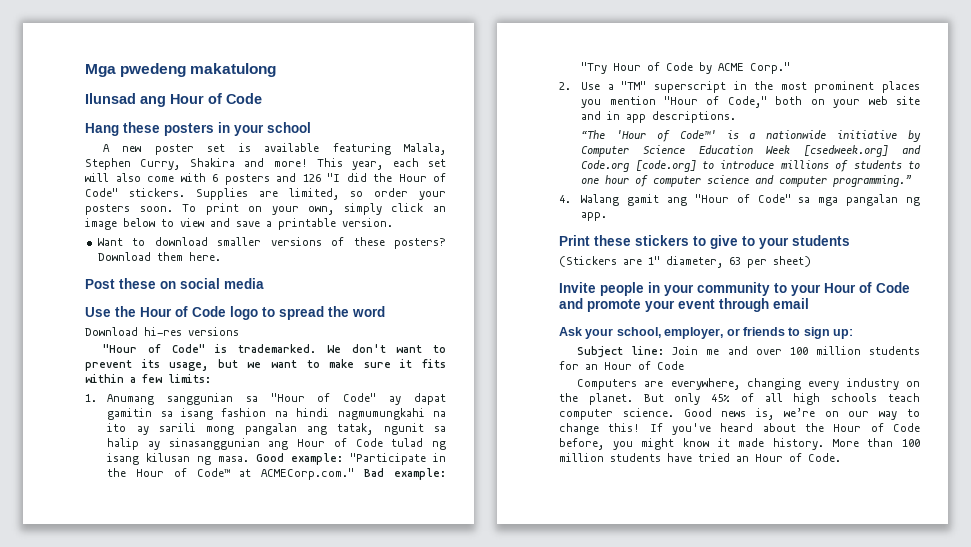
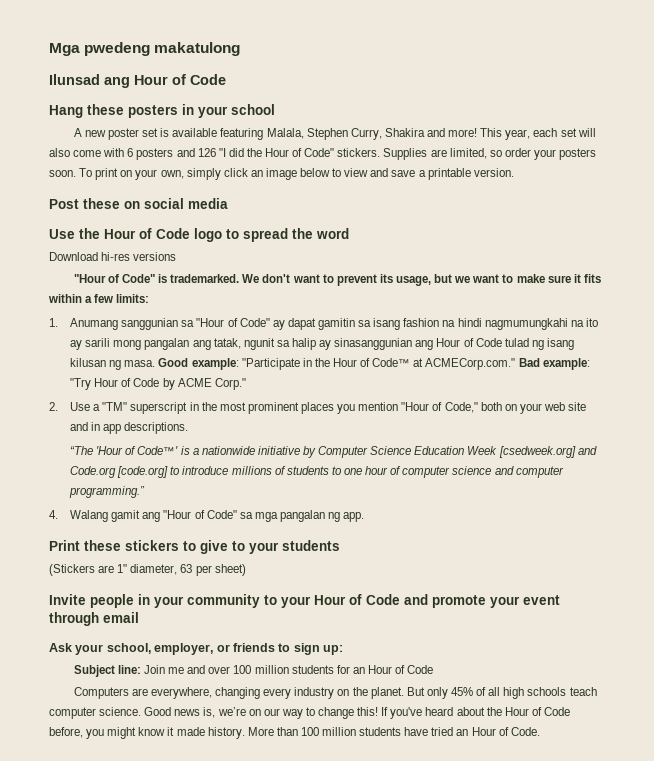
[97,237,447,249] [97,252,221,261] // Want to download smaller versions of these posters? Download them here. -> (514, 172) none

